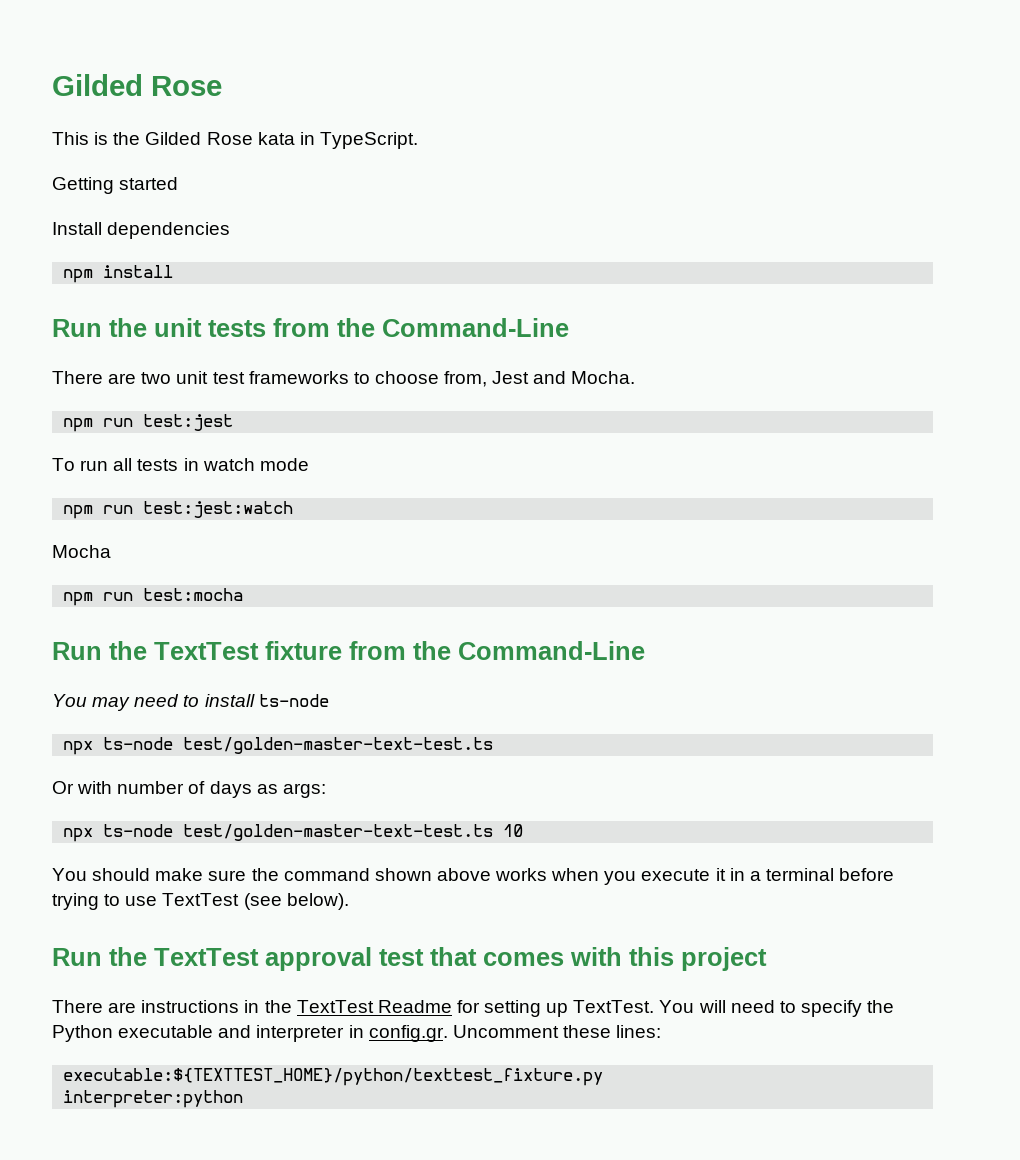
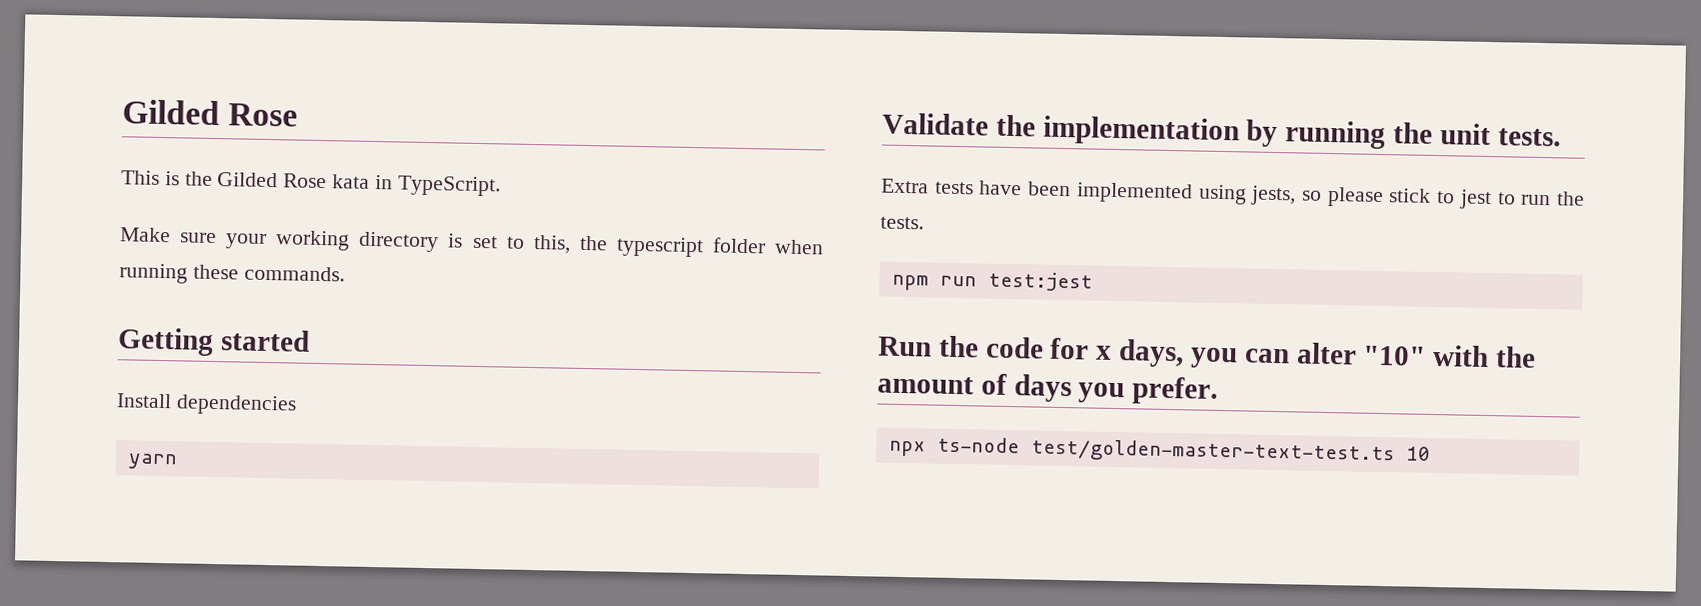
[52,177,179,194] [52,222,231,239] [63,265,174,283] [52,318,569,337] [52,371,636,387] [63,414,234,432] [52,458,309,471] [63,501,294,519] [52,545,111,558] [63,588,244,606] [52,641,645,660] [52,694,329,711] [63,737,494,755] [52,781,326,798] [63,824,524,842] [52,868,895,885] [52,893,349,910] [52,947,767,971] [52,1000,895,1017] [52,1025,662,1042] [63,1068,604,1086] [63,1090,244,1108] Getting started // Install dependencies // npm install // Run the unit tests from the Command-Line // There are two unit test frameworks to choose from, Jest and Mocha. // npm run test:jest // To run all tests in watch mode // npm run test:jest:watch // Mocha // npm run test:mocha // Run the TextTest fixture from the Command-Line // You may need to install ts-node // npx ts-node test/golden-master-text-test.ts // Or with number of days as args: // npx ts-node test/golden-master-text-test.ts 10 // You should make sure the command shown above works when you execute it in a terminal before trying to use TextTest (see below). // Run the TextTest approval test that comes with this project // There are instructions in the TextTest Readme for setting up TextTest. You will need to specify the Python executable and interpreter in config.gr. Uncomment these lines: // executable:${TEXTTEST_HOME}/python/texttest_fixture.py // interpreter:python -> [120,227,824,258] [119,263,345,284] [117,327,310,356] [116,393,297,416] [127,453,178,470] [882,112,1561,150] [881,178,1585,210] [880,216,924,230] [891,271,1093,292] [878,335,1537,369] [877,373,1219,405] [888,436,1431,466] Make sure your working directory is set to this, the typescript folder when running these commands. // Getting started // Install dependencies // yarn // Validate the implementation by running the unit tests. // Extra tests have been implemented using jests, so please stick to jest to run the tests. // npm run test:jest // Run the code for x days, you can alter "10" with the amount of days you prefer. // npx ts-node test/golden-master-text-test.ts 10

